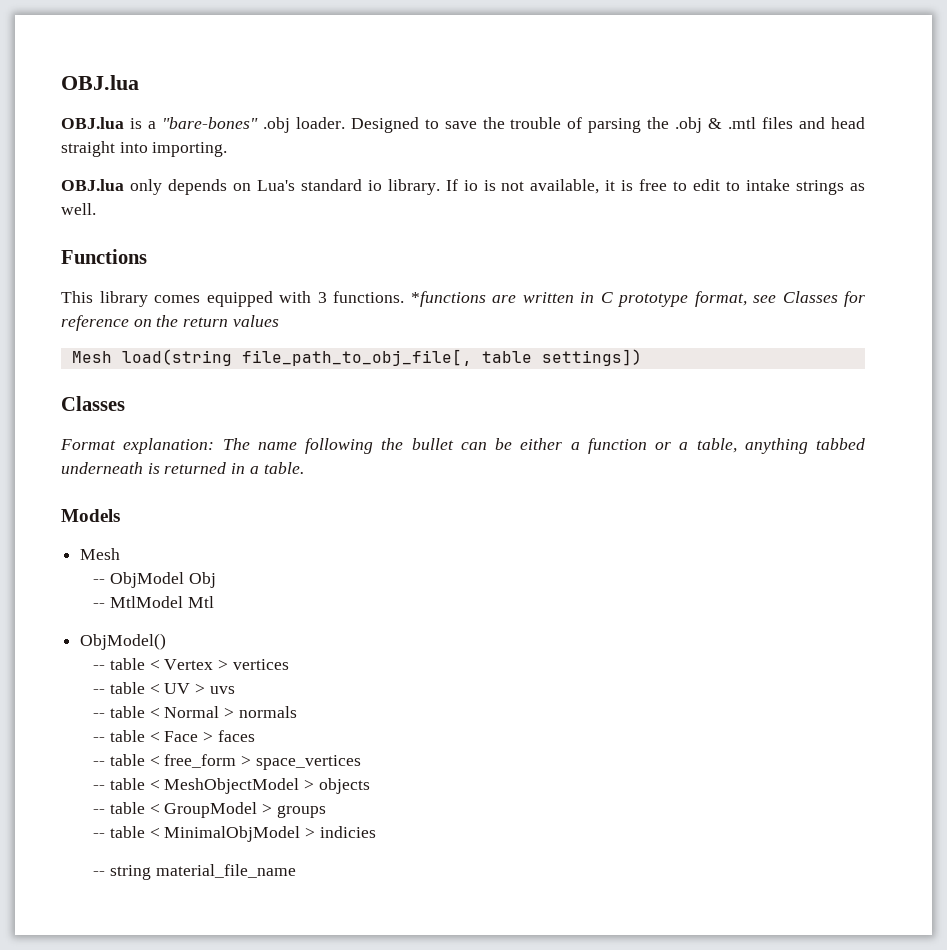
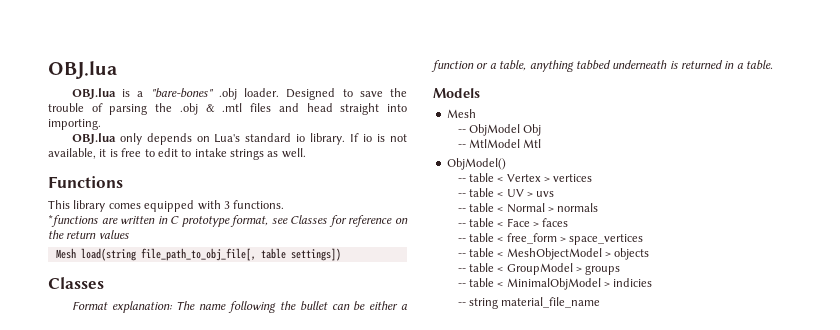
(404, 297) none -> (285, 204) //

